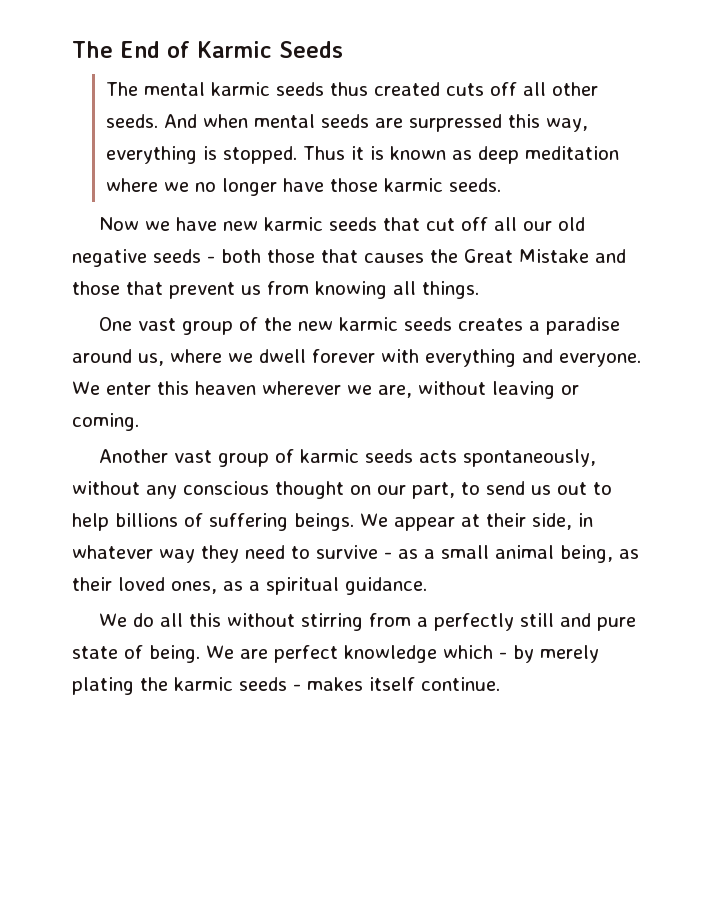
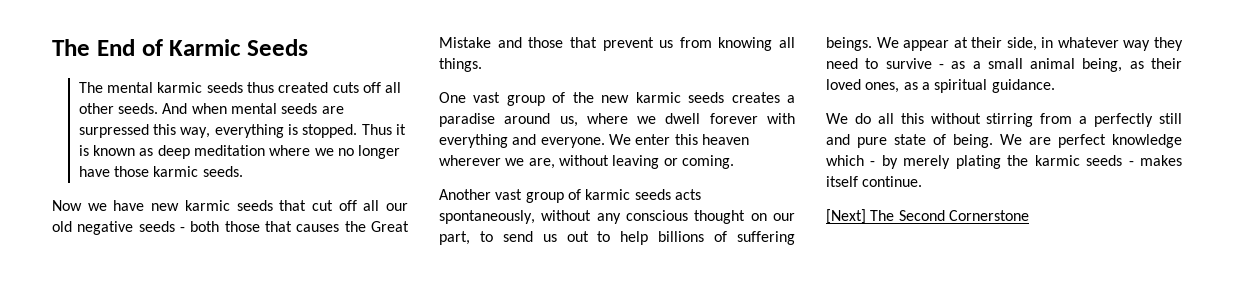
(500, 684) none -> [826,209,1029,224] // [Next] The Second Cornerstone

